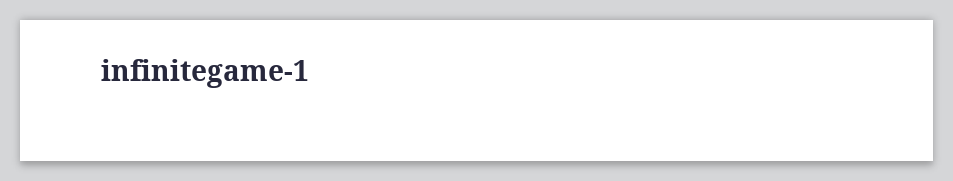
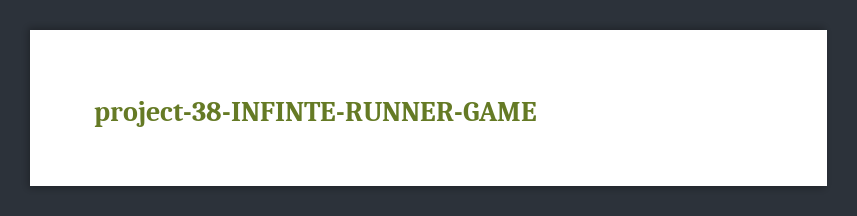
[101,59,309,88] infinitegame-1 -> [94,101,537,127] project-38-INFINTE-RUNNER-GAME

